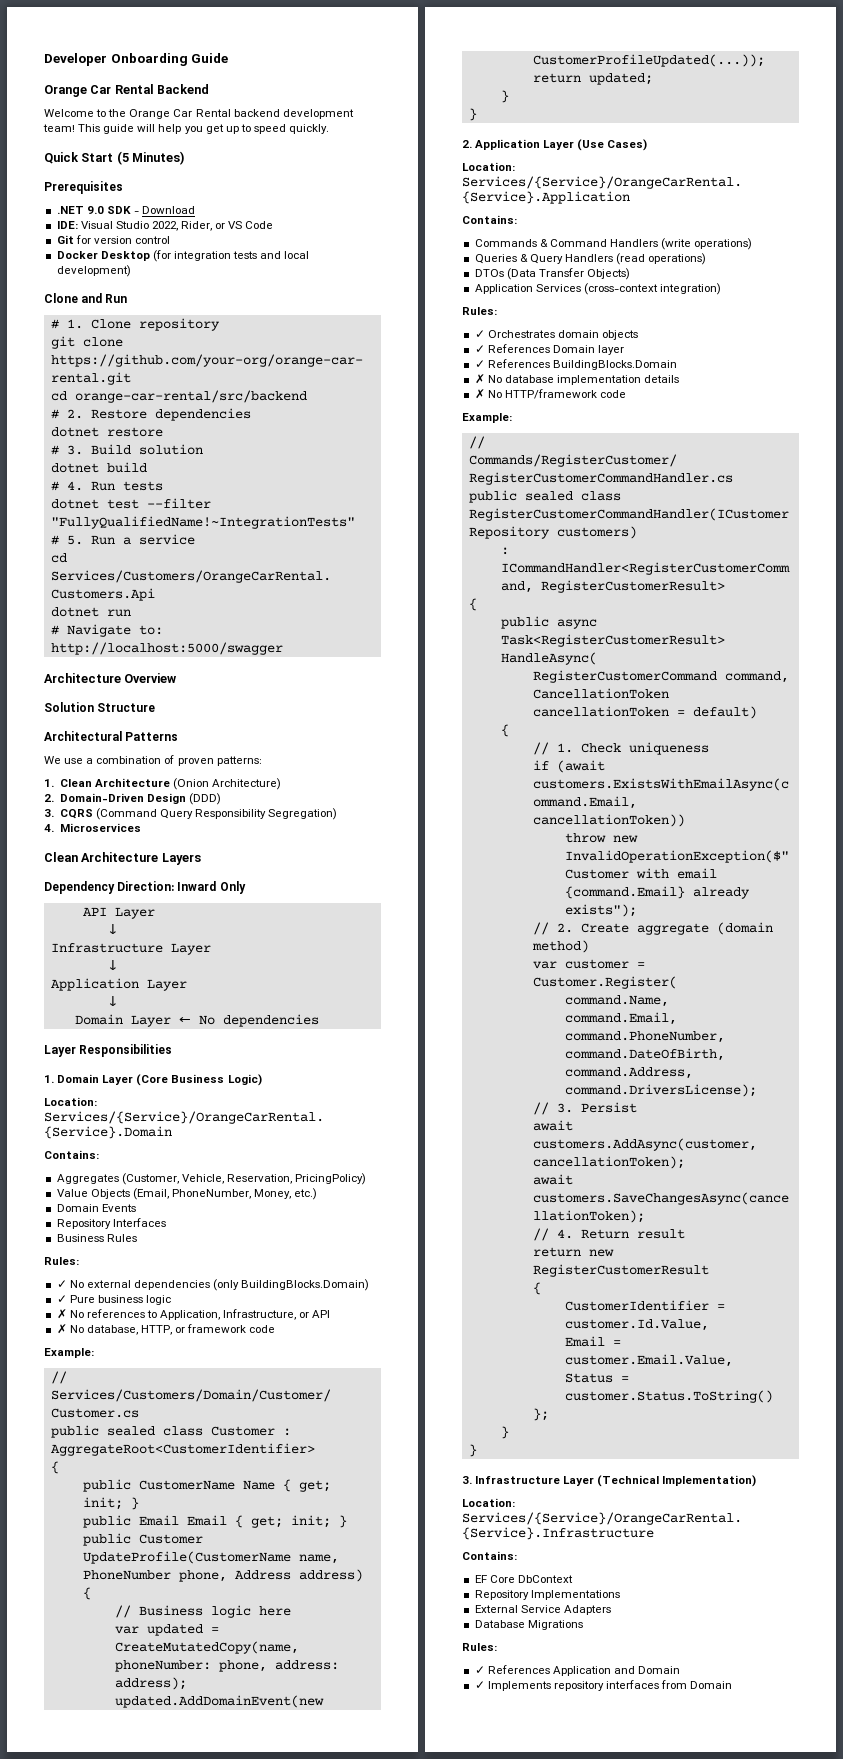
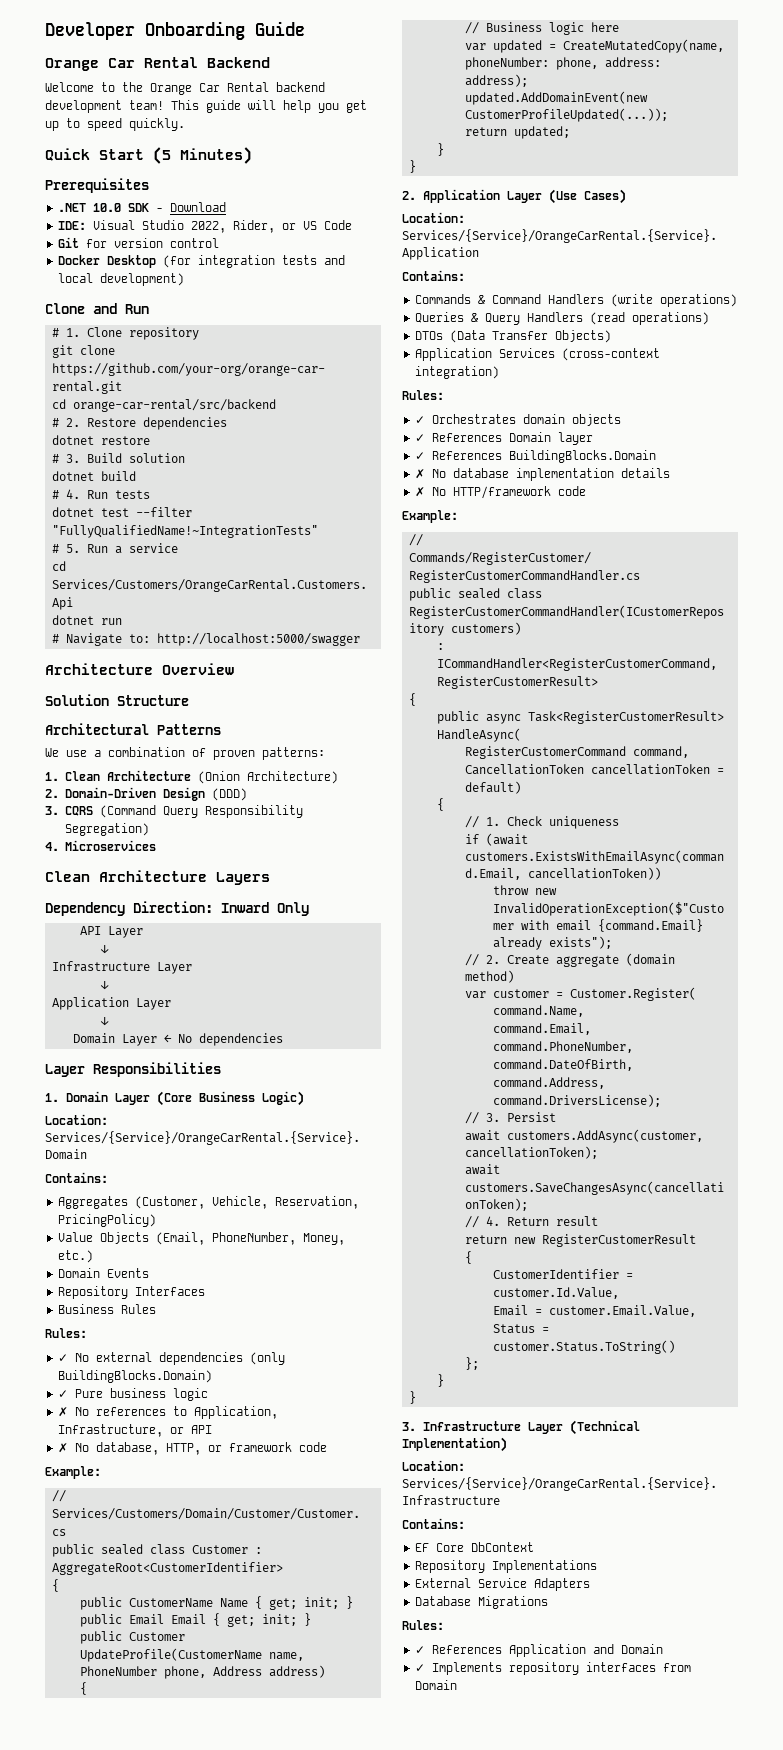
[86,206,104,214] 9.0 -> [93,203,122,212] 10.0

